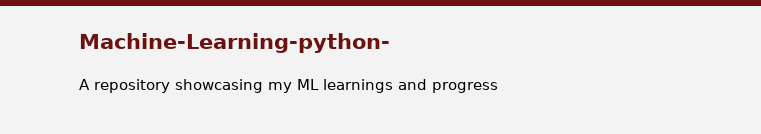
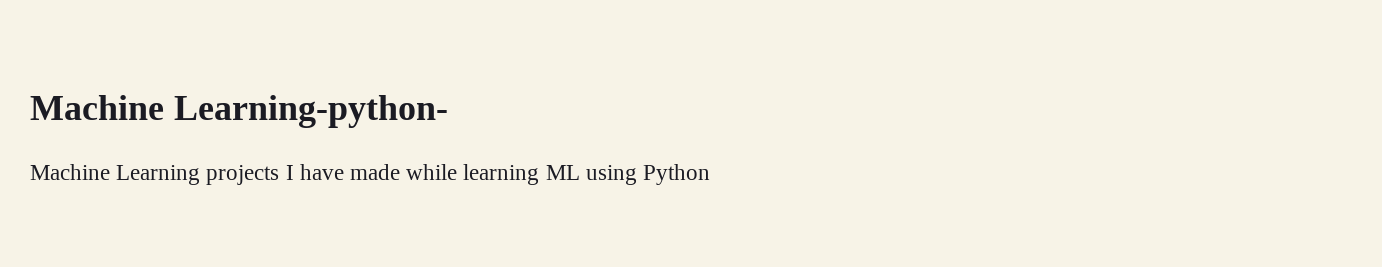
[79,33,390,53] [79,79,498,93] Machine-Learning-python- // A repository showcasing my ML learnings and progress -> [30,95,448,128] [30,164,711,185] Machine Learning-python- // Machine Learning projects I have made while learning ML using Python

